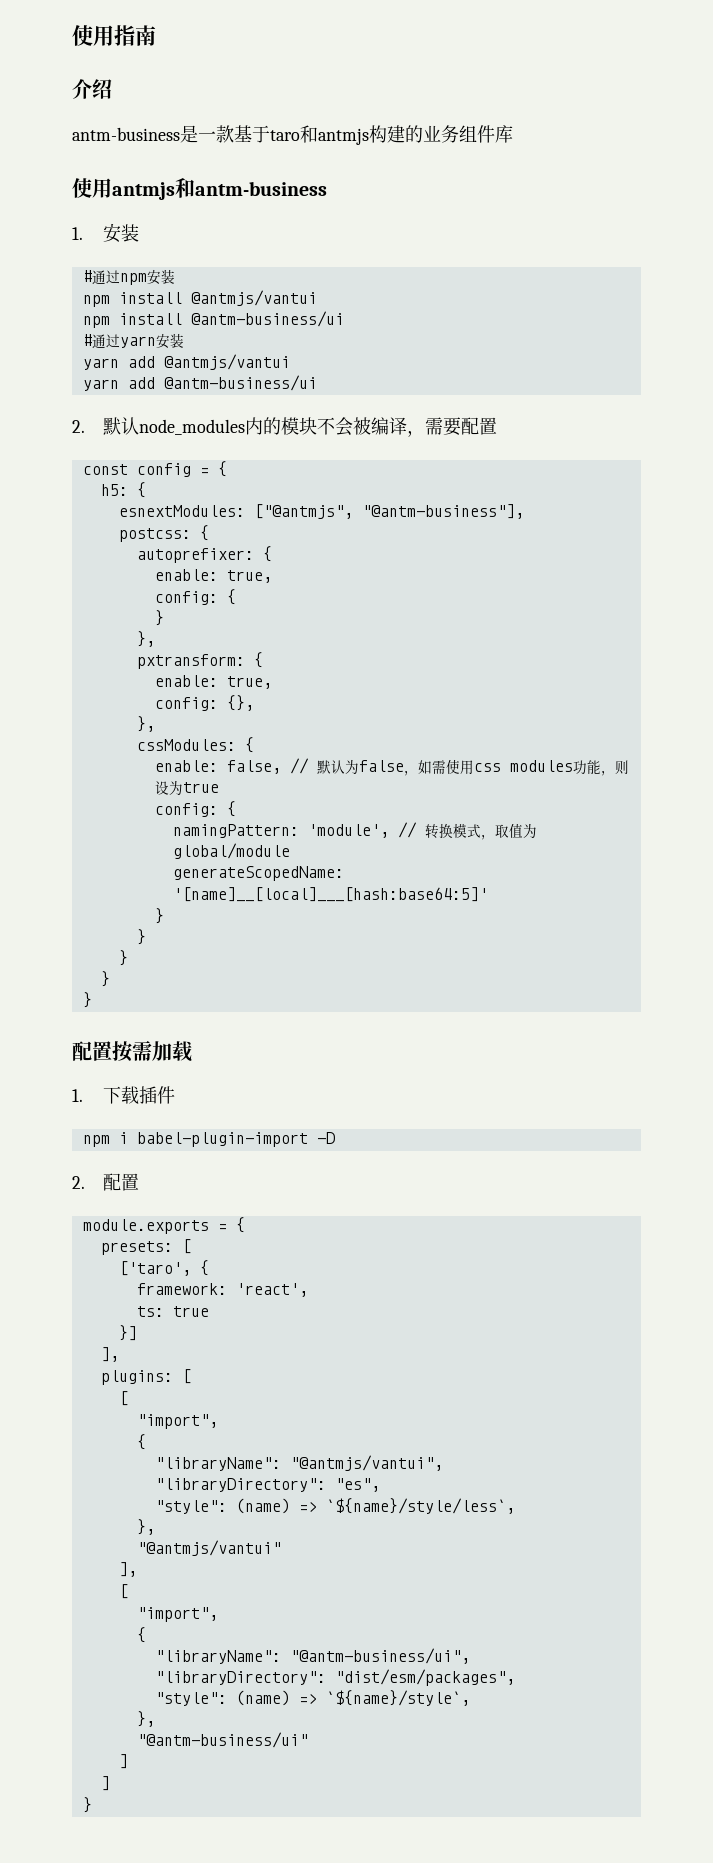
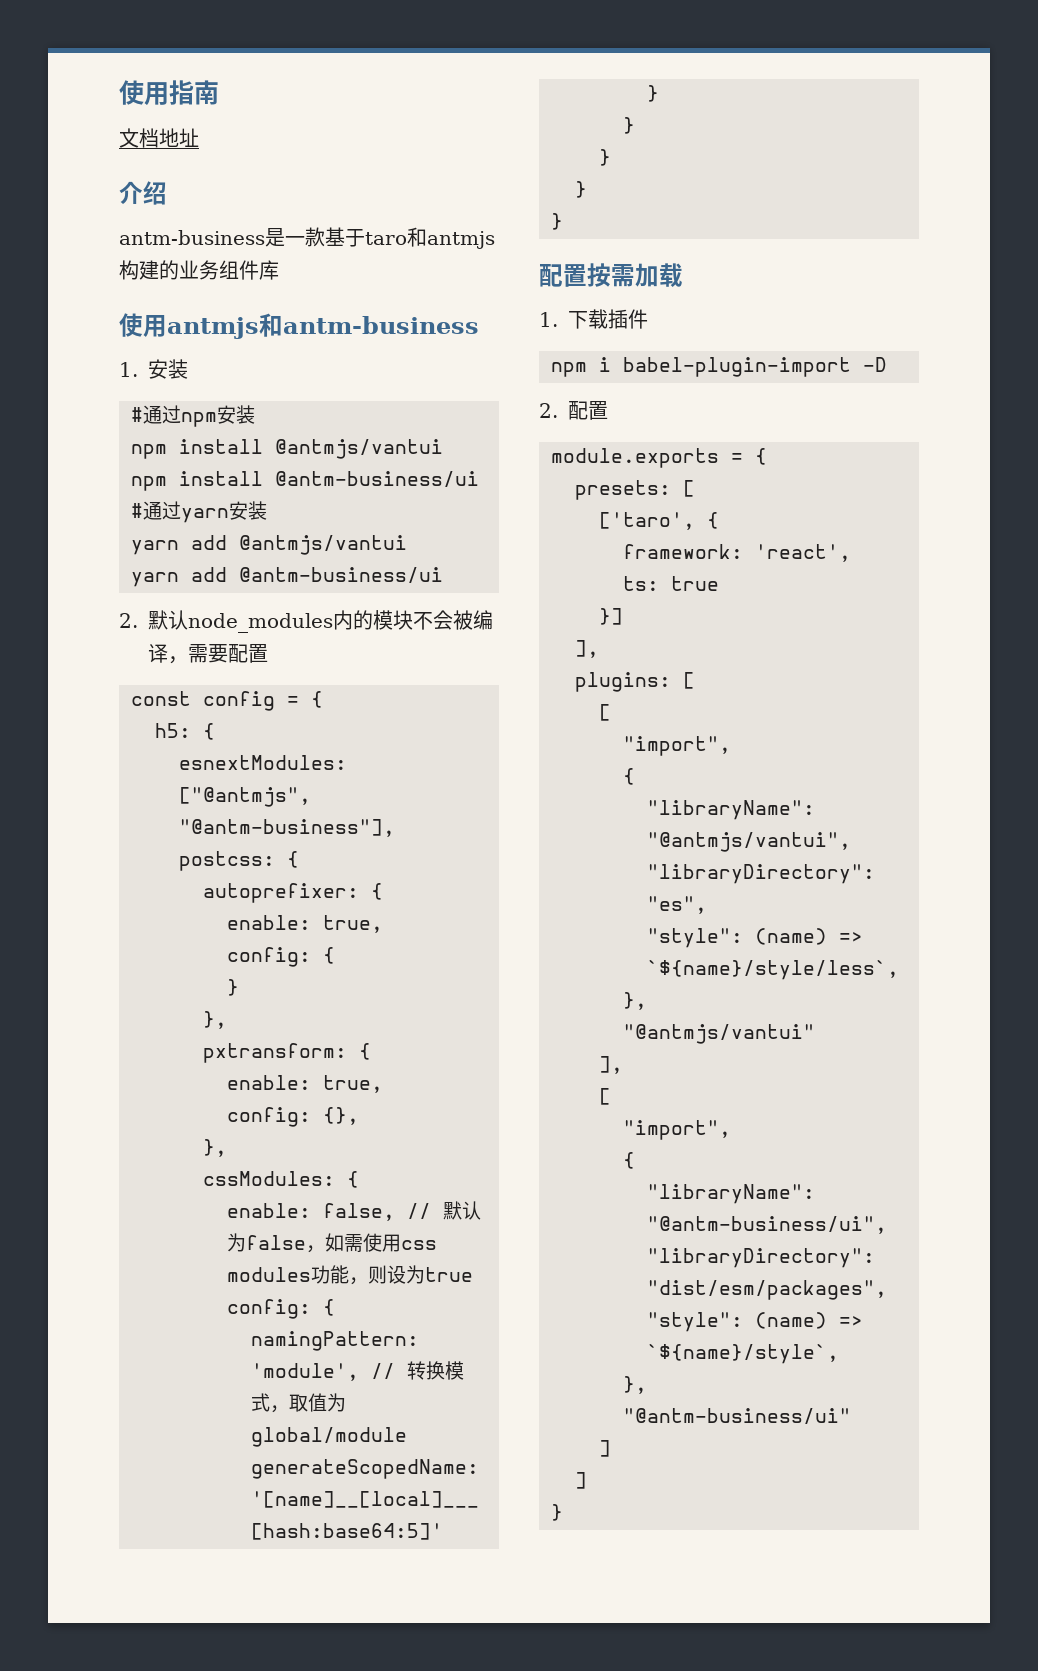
(156, 35) none -> [119,128,199,148] // 文档地址

